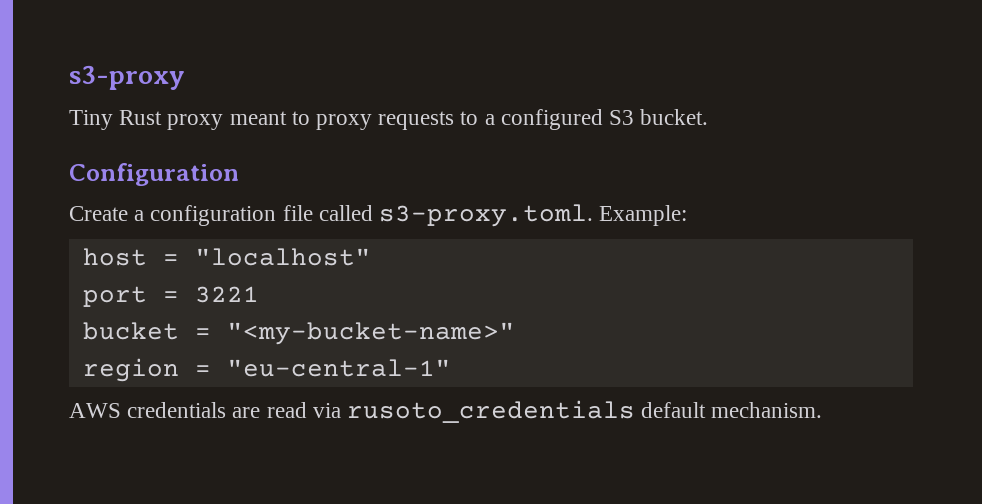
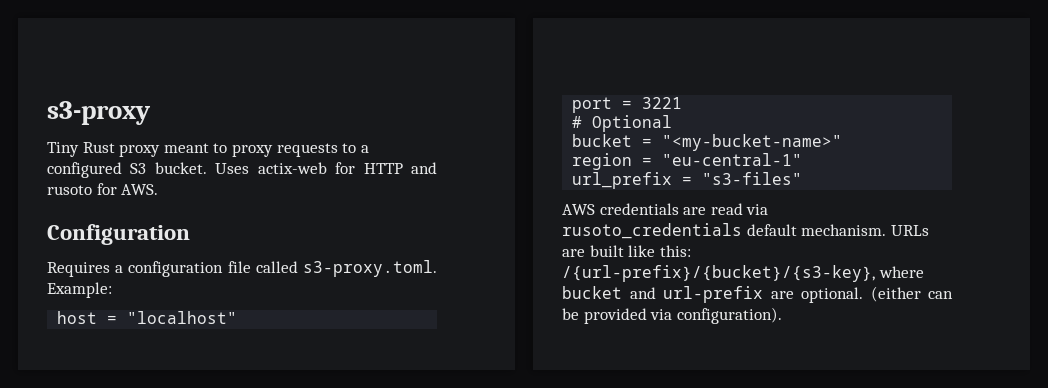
(709, 117) none -> [215,162,437,174] [47,183,159,195] Uses actix-web for HTTP and rusoto for AWS.
[69,206,128,221] Create -> [47,262,110,277] Requires
(259, 294) none -> [572,115,673,132] // # Optional
(451, 368) none -> [572,172,803,189] // url_prefix = "s3-files"
(823, 410) none -> [890,225,929,236] [562,245,691,257] [562,265,924,282] [562,286,953,303] [562,307,782,324] URLs are built like this: /{url-prefix}/{bucket}/{s3-key}, where bucket and url-prefix are optional. (either can be provided via configuration).

